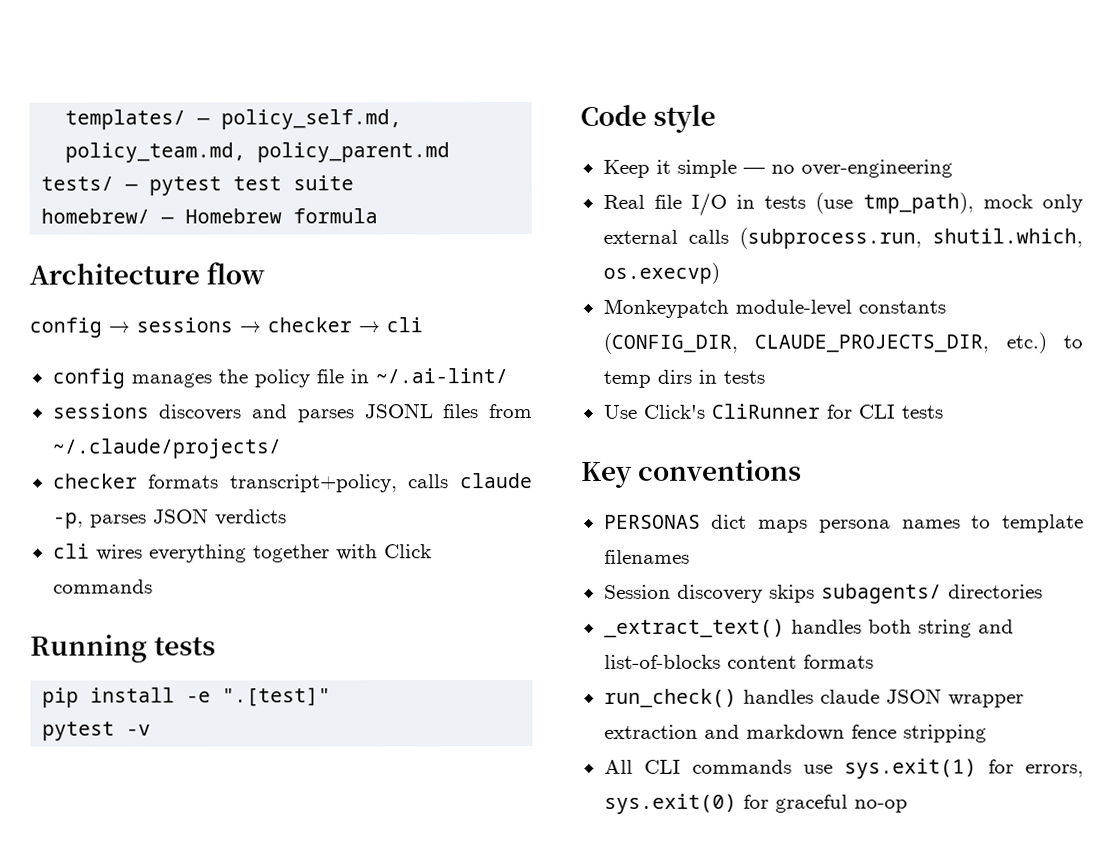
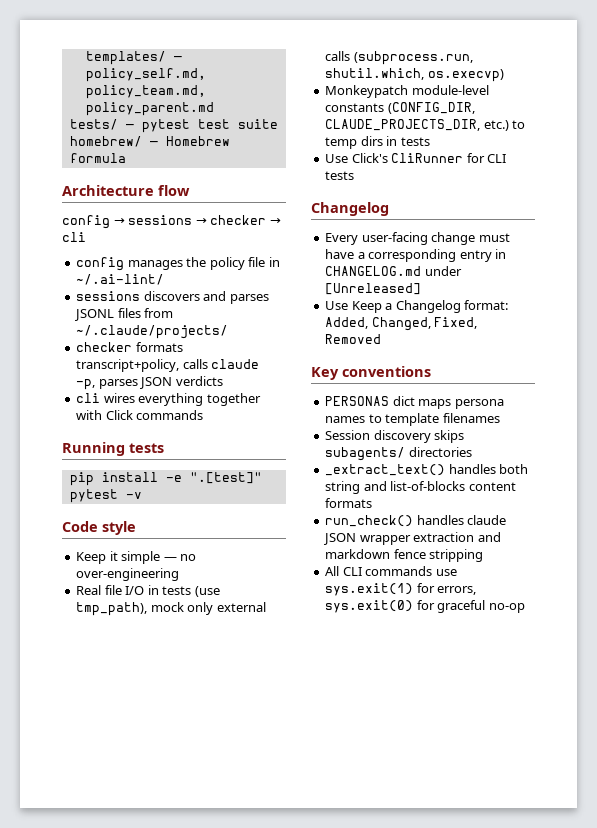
(943, 412) none -> [311,202,389,216] [325,232,510,245] [325,249,507,262] [325,266,462,276] [325,283,422,295] [325,300,509,313] [325,317,478,331] [325,334,382,344] // Changelog // Every user-facing change must have a corresponding entry in CHANGELOG.md under [Unreleased] // Use Keep a Changelog format: Added, Changed, Fixed, Removed

